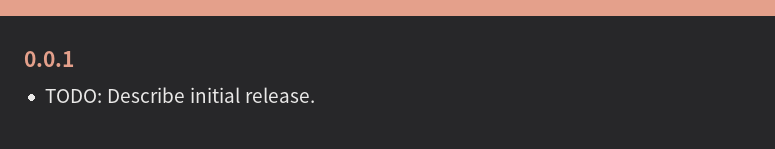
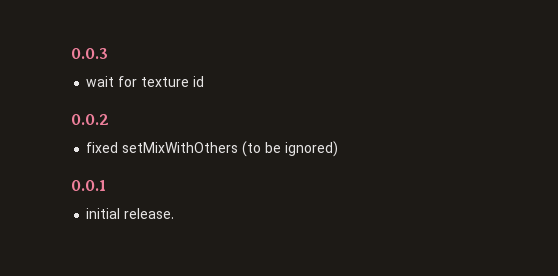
(24, 59) none -> [71,48,108,59] [86,76,205,87] [71,114,109,125] [86,141,339,157] 0.0.3 // wait for texture id // 0.0.2 // fixed setMixWithOthers (to be ignored) //
[44,87,186,103] TODO: Describe -> (106, 185) none

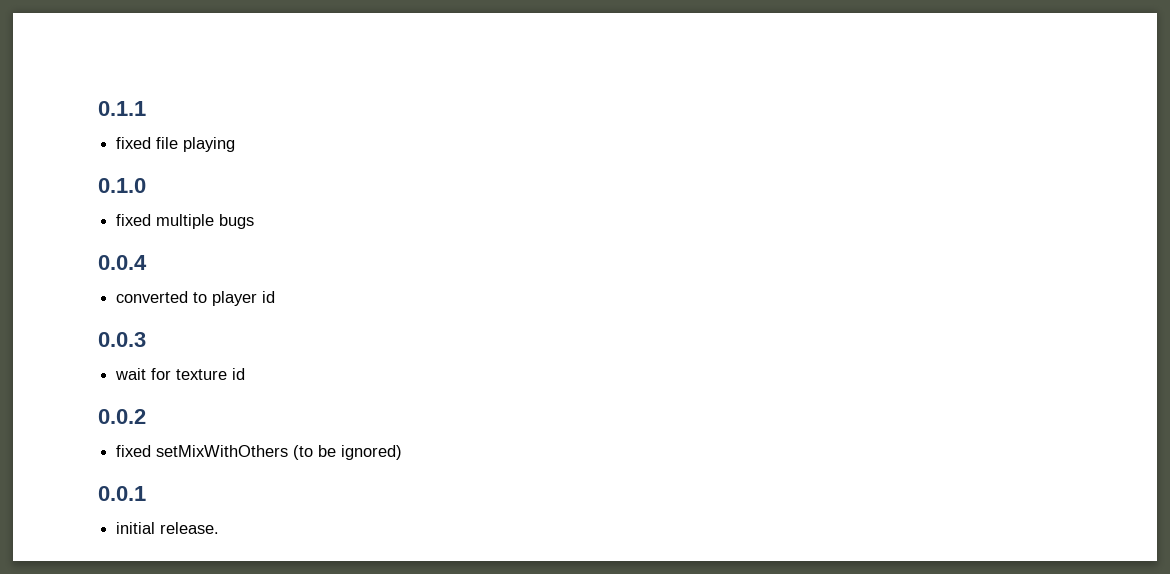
(71, 53) none -> [98,101,146,116] [116,137,236,152] [98,178,146,193] [116,214,255,229] [98,255,147,270] [116,291,276,306] 0.1.1 // fixed file playing // 0.1.0 // fixed multiple bugs // 0.0.4 // converted to player id //

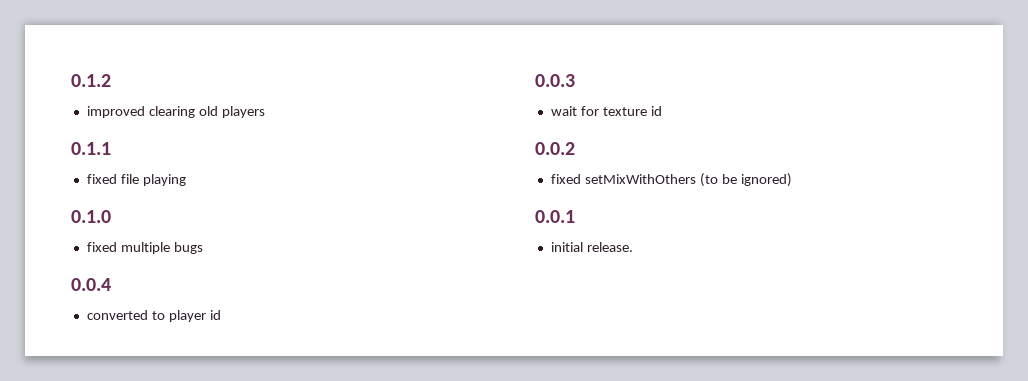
(98, 108) none -> [71,74,111,87] [86,106,265,118] 0.1.2 // improved clearing old players //

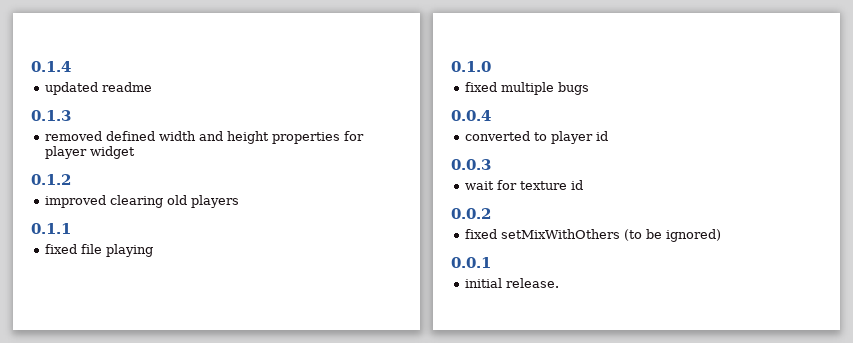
(71, 80) none -> [31,61,71,72] [44,82,152,95] [31,110,71,121] [44,131,364,144] [44,146,135,159] 0.1.4 // updated readme // 0.1.3 // removed defined width and height properties for player widget //

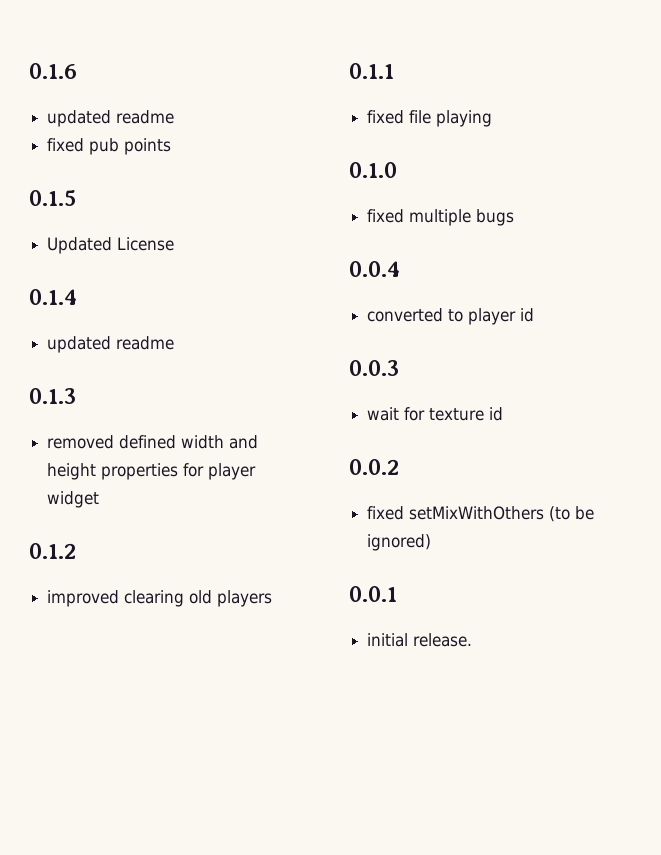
(31, 66) none -> [29,63,77,79] [47,110,175,127] [47,138,172,155] [29,190,76,206] [47,237,175,254] 0.1.6 // updated readme // fixed pub points // 0.1.5 // Updated License //

